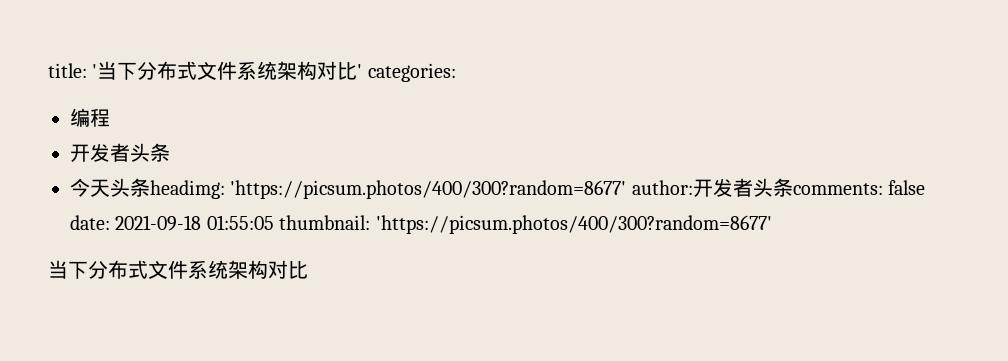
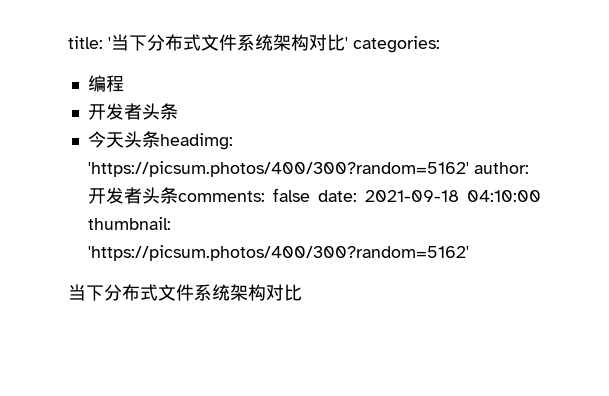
[230,180,627,199] 'https://picsum.photos/400/300?random=8677' -> [87,161,469,177] 'https://picsum.photos/400/300?random=5162'
[206,215,772,234] 01:55:05 thumbnail: 'https://picsum.photos/400/300?random=8677' -> [467,190,541,202] [87,217,171,230] [87,245,469,261] 04:10:00 thumbnail: 'https://picsum.photos/400/300?random=5162'

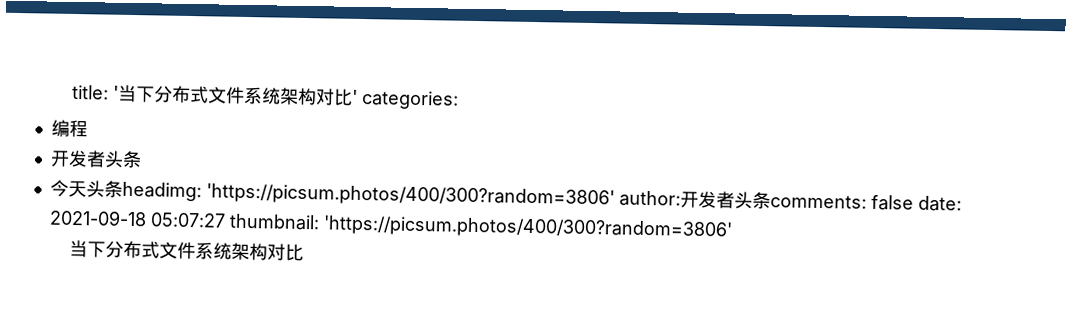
[87,161,469,177] 'https://picsum.photos/400/300?random=5162' -> [205,183,615,209] 'https://picsum.photos/400/300?random=3806'
[467,190,541,202] [87,217,171,230] [87,245,469,261] 04:10:00 thumbnail: 'https://picsum.photos/400/300?random=5162' -> [149,212,733,241] 05:07:27 thumbnail: 'https://picsum.photos/400/300?random=3806'

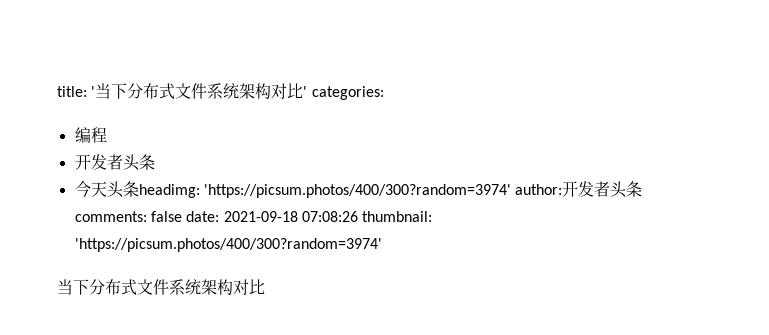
[205,183,615,209] 'https://picsum.photos/400/300?random=3806' -> [203,184,511,198] 'https://picsum.photos/400/300?random=3974'
[149,212,733,241] 05:07:27 thumbnail: 'https://picsum.photos/400/300?random=3806' -> [301,211,433,222] [74,238,382,252] 07:08:26 thumbnail: 'https://picsum.photos/400/300?random=3974'

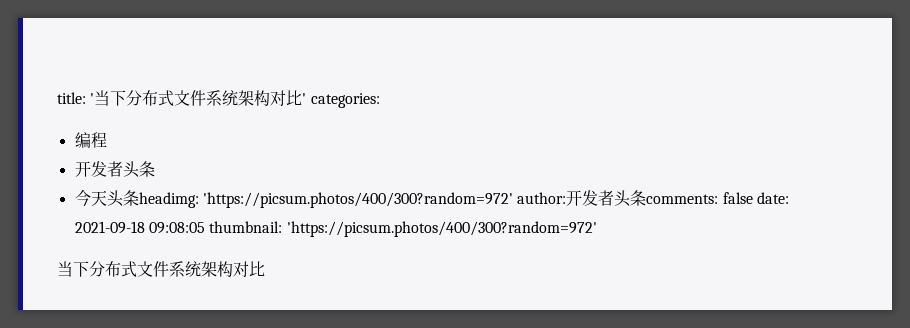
[203,184,511,198] 'https://picsum.photos/400/300?random=3974' -> [202,192,513,208] 'https://picsum.photos/400/300?random=972'
[301,211,433,222] [74,238,382,252] 07:08:26 thumbnail: 'https://picsum.photos/400/300?random=3974' -> [148,221,597,237] 09:08:05 thumbnail: 'https://picsum.photos/400/300?random=972'

